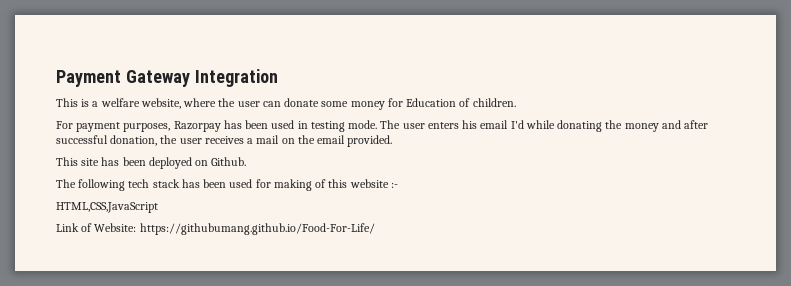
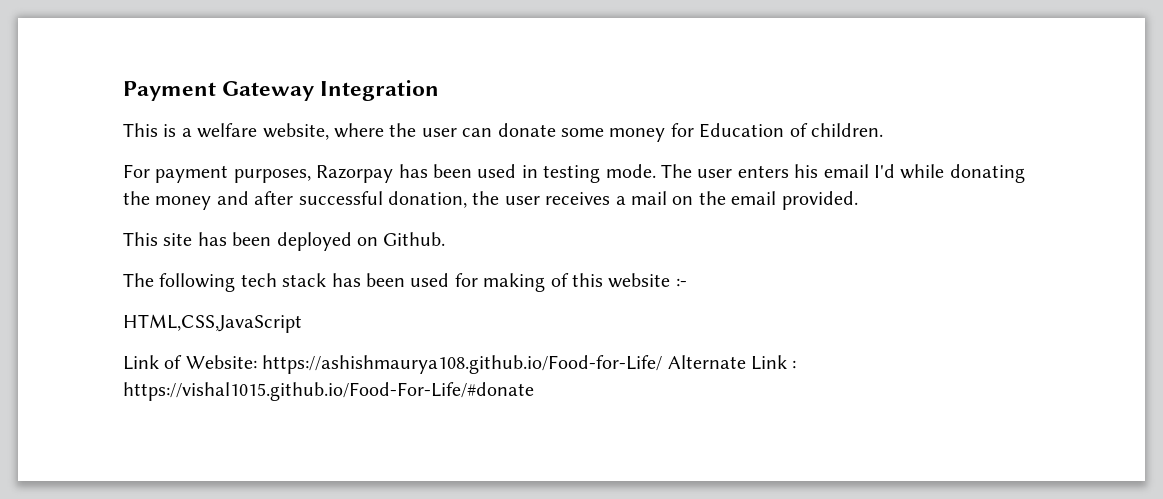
[139,223,375,235] https://githubumang.github.io/Food-For-Life/ -> [262,355,797,374] [123,382,534,401] https://ashishmaurya108.github.io/Food-for-Life/ Alternate Link : https://vishal1015.github.io/Food-For-Life/#donate

